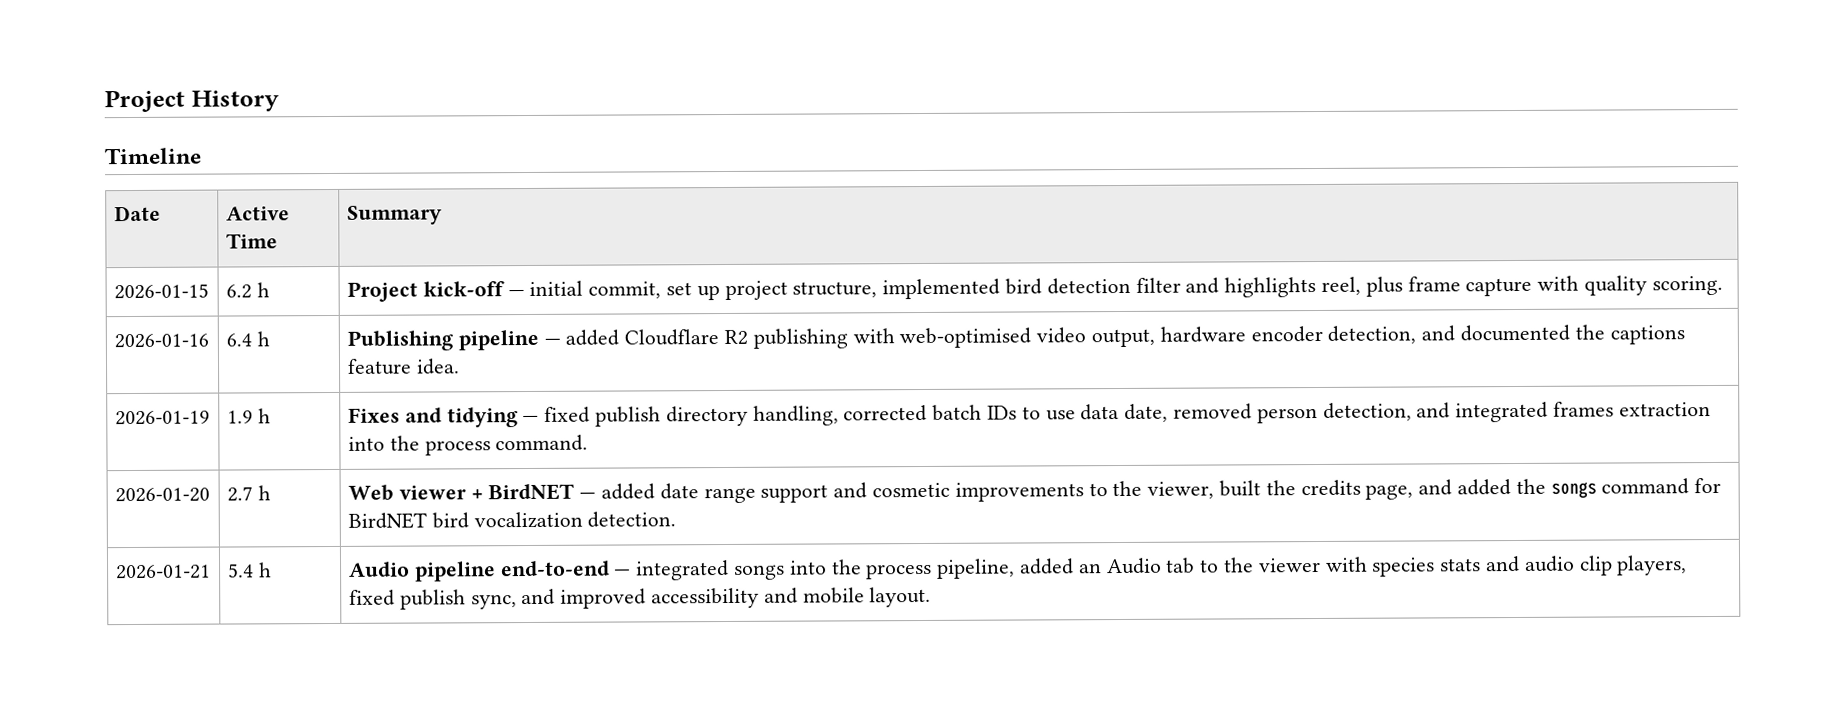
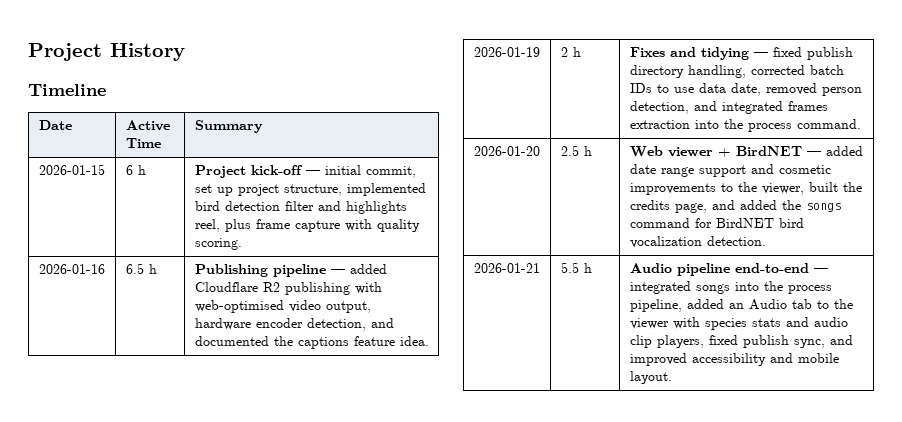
[225,284,252,299] 6.2 -> [125,165,133,175] 6
[225,333,252,347] 6.4 -> [125,263,144,274] 6.5
[226,410,253,424] 1.9 -> [560,47,568,57] 2
[226,486,253,502] 2.7 -> [560,145,579,156] 2.5
[227,563,254,578] 5.4 -> [560,262,579,273] 5.5

